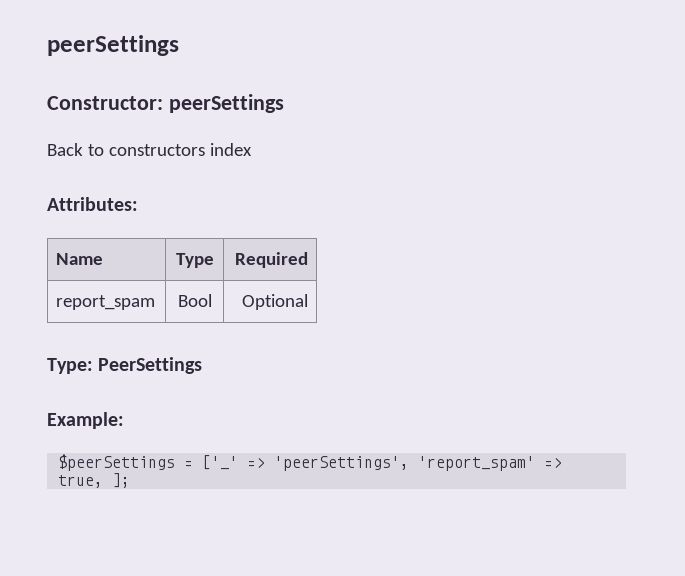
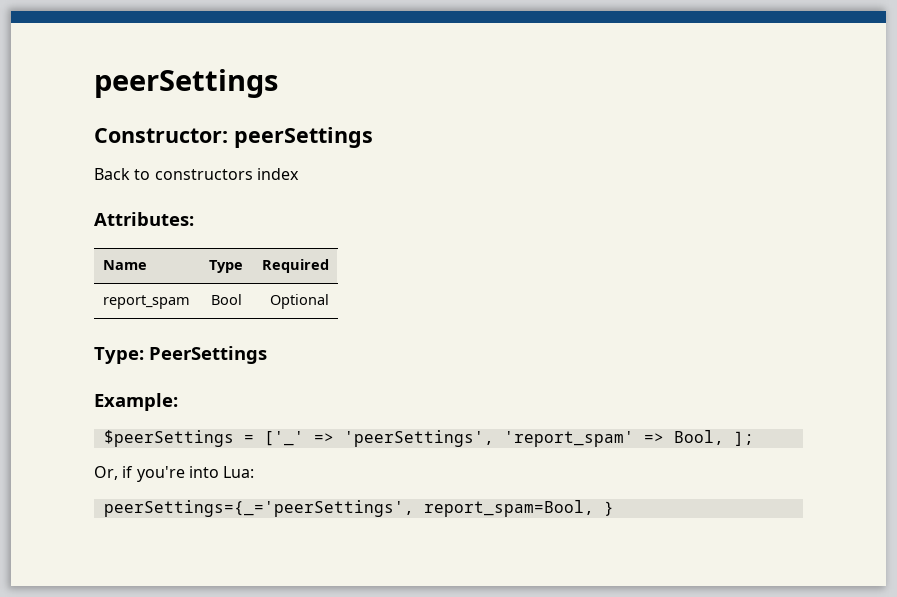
[58,475,104,488] true, -> [673,430,724,445] Bool,
(131, 480) none -> [94,466,255,482] [103,500,614,517] // Or, if you're into Lua: // peerSettings={_='peerSettings', report_spam=Bool, }

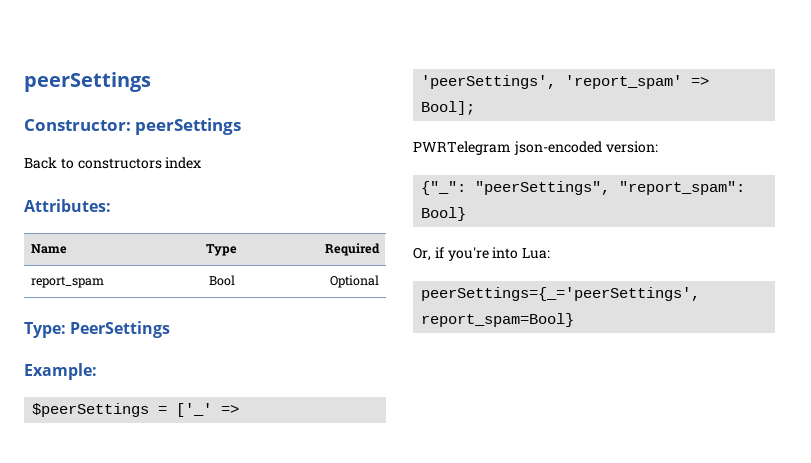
[673,430,754,446] Bool, ]; -> [421,101,476,115] [413,141,658,155] [421,181,746,195] [421,207,467,221] Bool]; // PWRTelegram json-encoded version: // {"_": "peerSettings", "report_spam": Bool}
[423,500,614,517] report_spam=Bool, } -> [421,313,575,327] report_spam=Bool}

